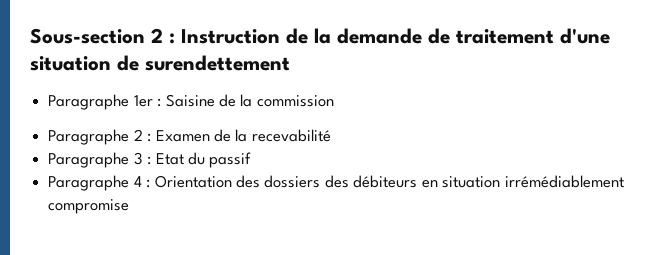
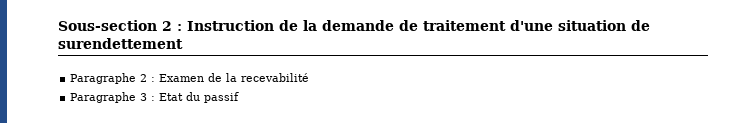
[48,94,334,110] // Paragraphe 1er : Saisine de la commission -> (183, 43) none
[48,175,624,191] [48,199,130,214] // Paragraphe 4 : Orientation des dossiers des débiteurs en situation irrémédiablement compromise -> (240, 97) none

